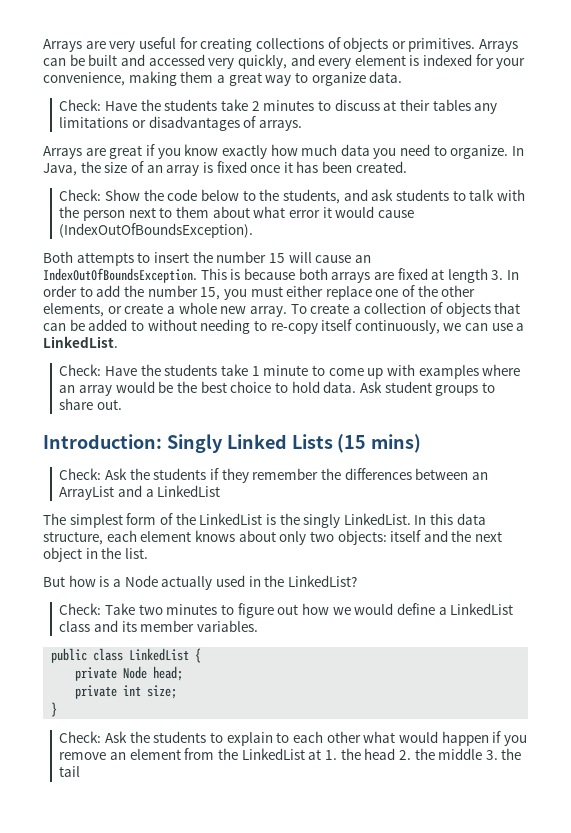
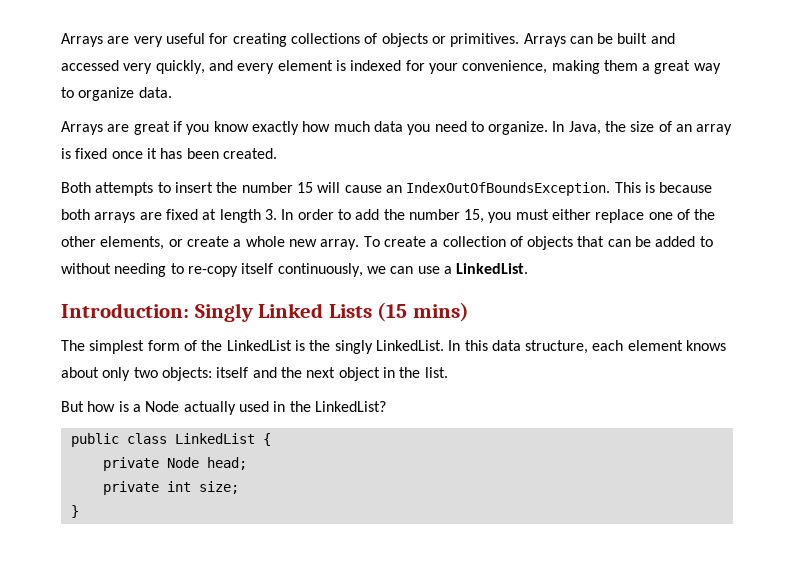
[59,99,498,114] [59,116,303,131] // Check: Have the students take 2 minutes to discuss at their tables any limitations or disadvantages of arrays. -> (172, 92) none
[59,189,525,204] [59,206,414,221] [59,223,254,238] // Check: Show the code below to the students, and ask students to talk with the person next to them about what error it would cause (IndexOutOfBoundsException). -> (277, 153) none
[59,364,521,379] [59,381,495,396] [59,398,123,410] // Check: Have the students take 1 minute to come up with examples where an array would be the best choice to hold data. Ask student groups to share out. -> (529, 268) none
[59,468,488,483] [59,485,221,500] // Check: Ask the students if they remember the differences between an ArrayList and a LinkedList -> (469, 312) none
[59,603,514,618] [59,620,259,632] // Check: Take two minutes to figure out how we would define a LinkedList class and its member variables. -> (386, 406) none
[59,731,527,746] [59,748,522,760] [59,766,81,777] // Check: Ask the students to explain to each other what would happen if you remove an element from the LinkedList at 1. the head 2. the middle 3. the tail -> (79, 511) none

